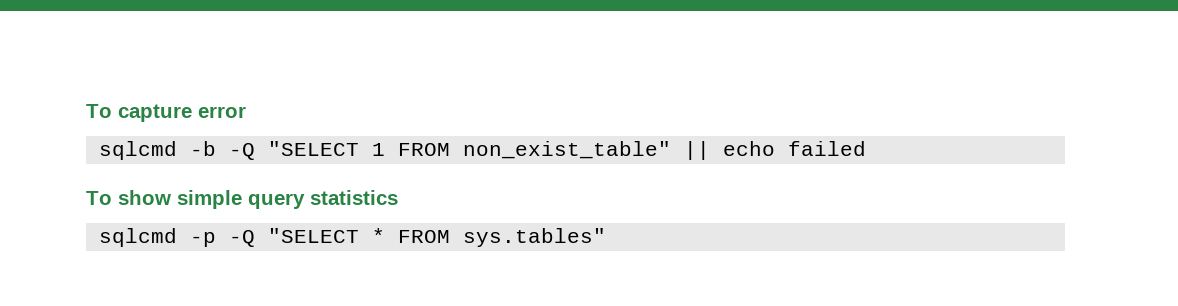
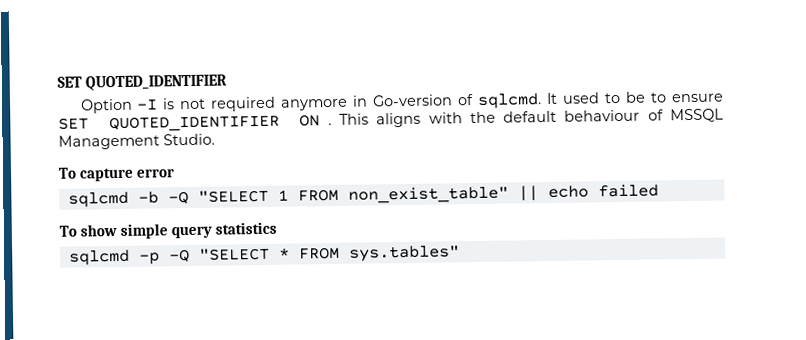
(86, 111) none -> [57,74,228,91] [79,91,725,114] [58,108,724,133] [58,133,215,150] SET QUOTED_IDENTIFIER // Option -I is not required anymore in Go-version of sqlcmd. It used to be to ensure SET QUOTED_IDENTIFIER ON . This aligns with the default behaviour of MSSQL Management Studio. //

